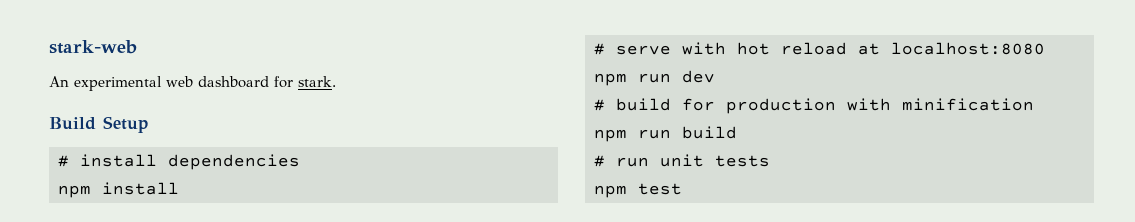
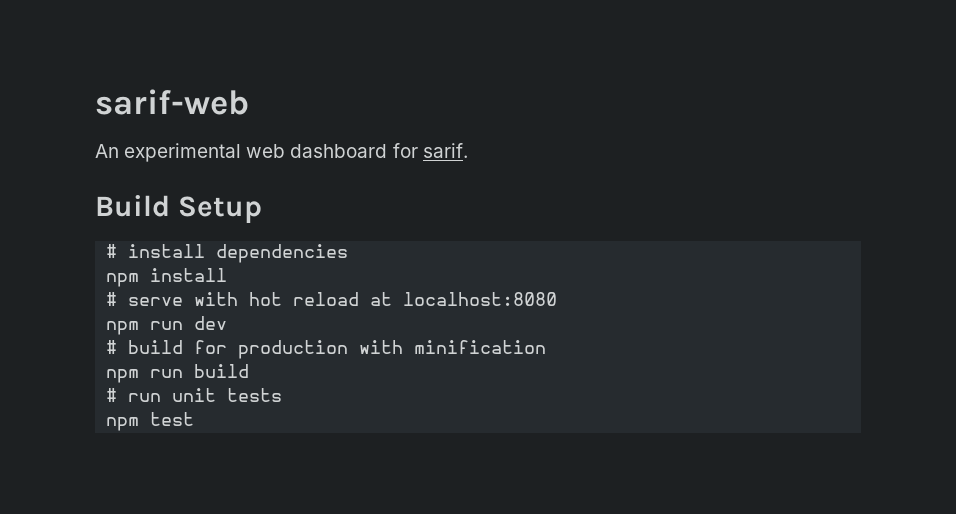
[49,40,137,54] stark-web -> [95,89,249,115] sarif-web
[298,76,336,87] stark. -> [422,143,468,158] sarif.

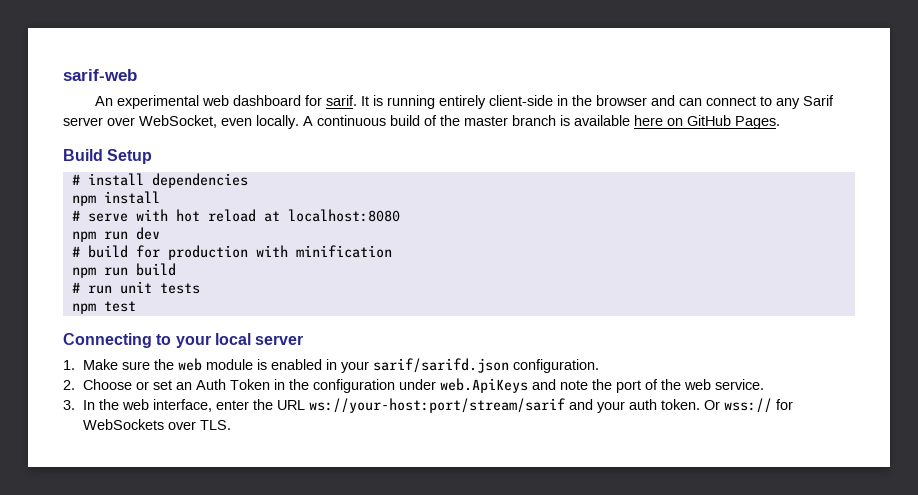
(468, 150) none -> [360,95,834,109] [63,115,780,129] It is running entirely client-side in the browser and can connect to any Sarif server over WebSocket, even locally. A continuous build of the master branch is available here on GitHub Pages.
(195, 419) none -> [63,333,304,348] [63,358,599,373] [63,378,764,393] [63,398,793,413] [82,419,231,430] // Connecting to your local server // 1. Make sure the web module is enabled in your sarif/sarifd.json configuration. // 2. Choose or set an Auth Token in the configuration under web.ApiKeys and note the port of the web service. // 3. In the web interface, enter the URL ws://your-host:port/stream/sarif and your auth token. Or wss:// for WebSockets over TLS.

